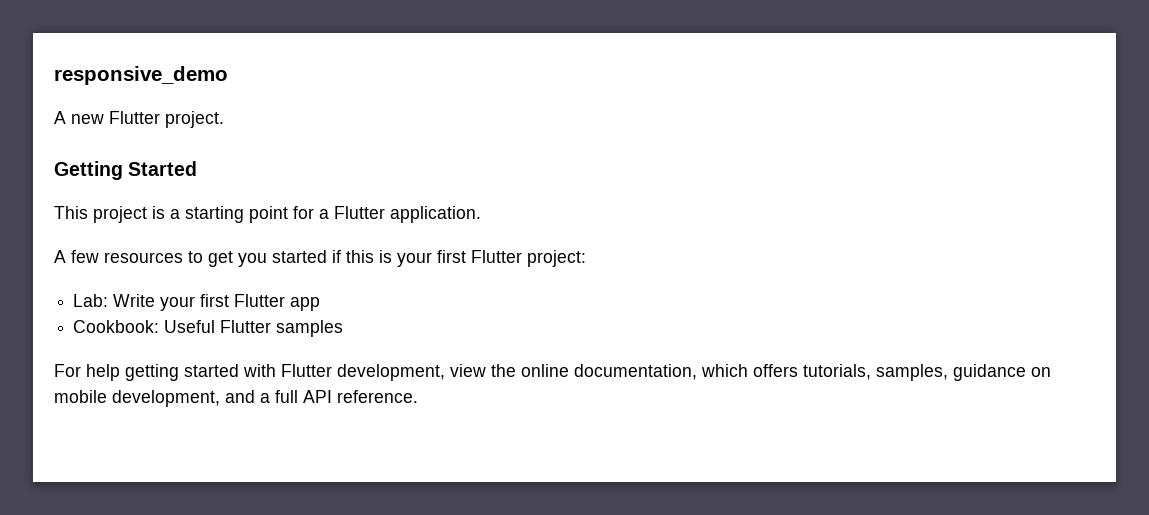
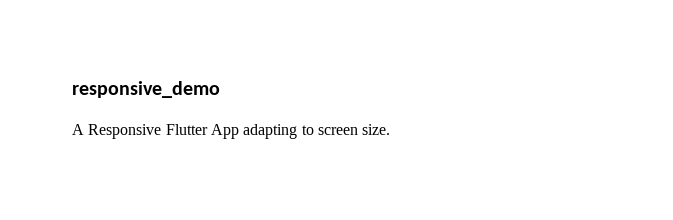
[71,111,224,128] [54,161,198,180] [54,206,481,223] [54,250,586,267] [73,294,321,311] [73,320,344,337] [54,364,1051,381] [54,390,418,407] new Flutter project. // Getting Started // This project is a starting point for a Flutter application. // A few resources to get you started if this is your first Flutter project: // Lab: Write your first Flutter app // Cookbook: Useful Flutter samples // For help getting started with Flutter development, view the online documentation, which offers tutorials, samples, guidance on mobile development, and a full API reference. -> [88,124,391,139] Responsive Flutter App adapting to screen size.

